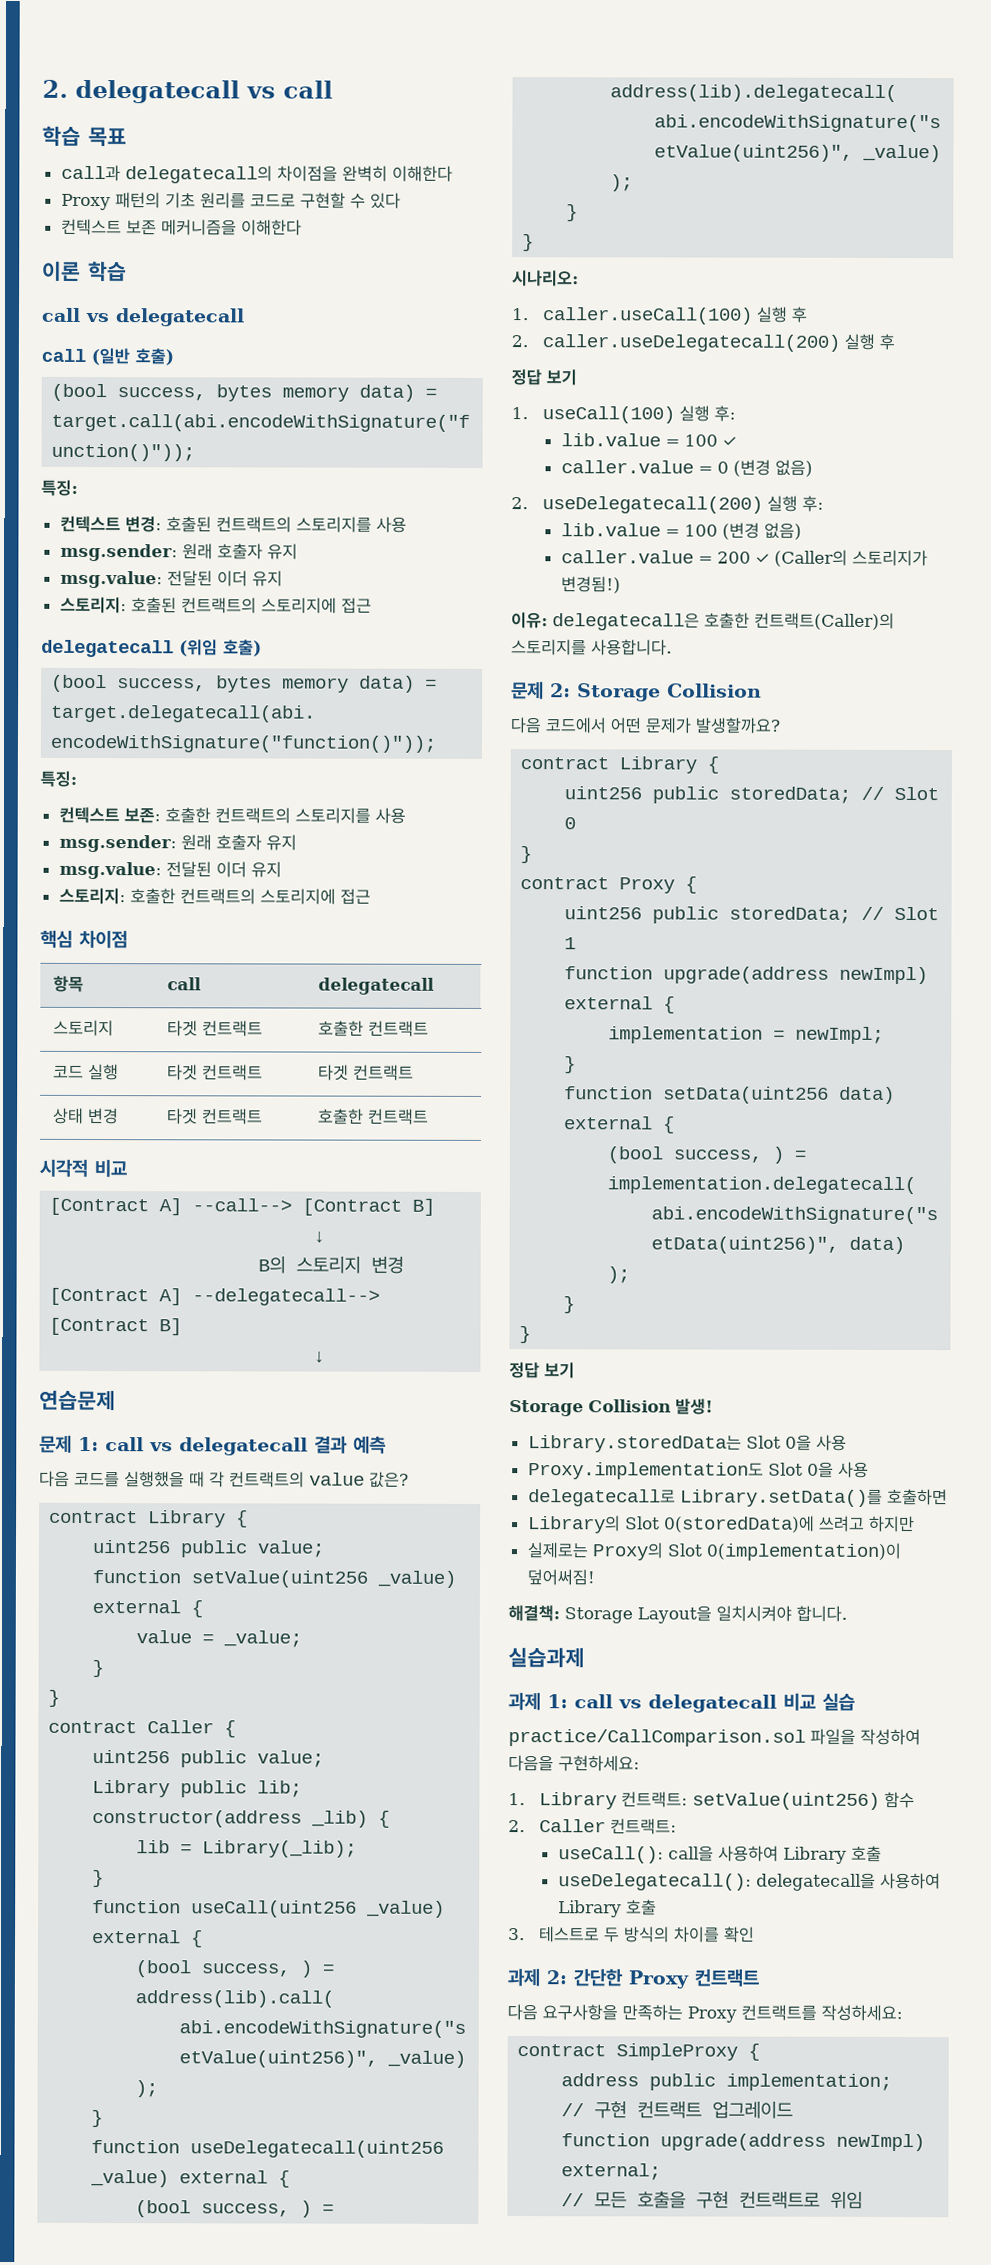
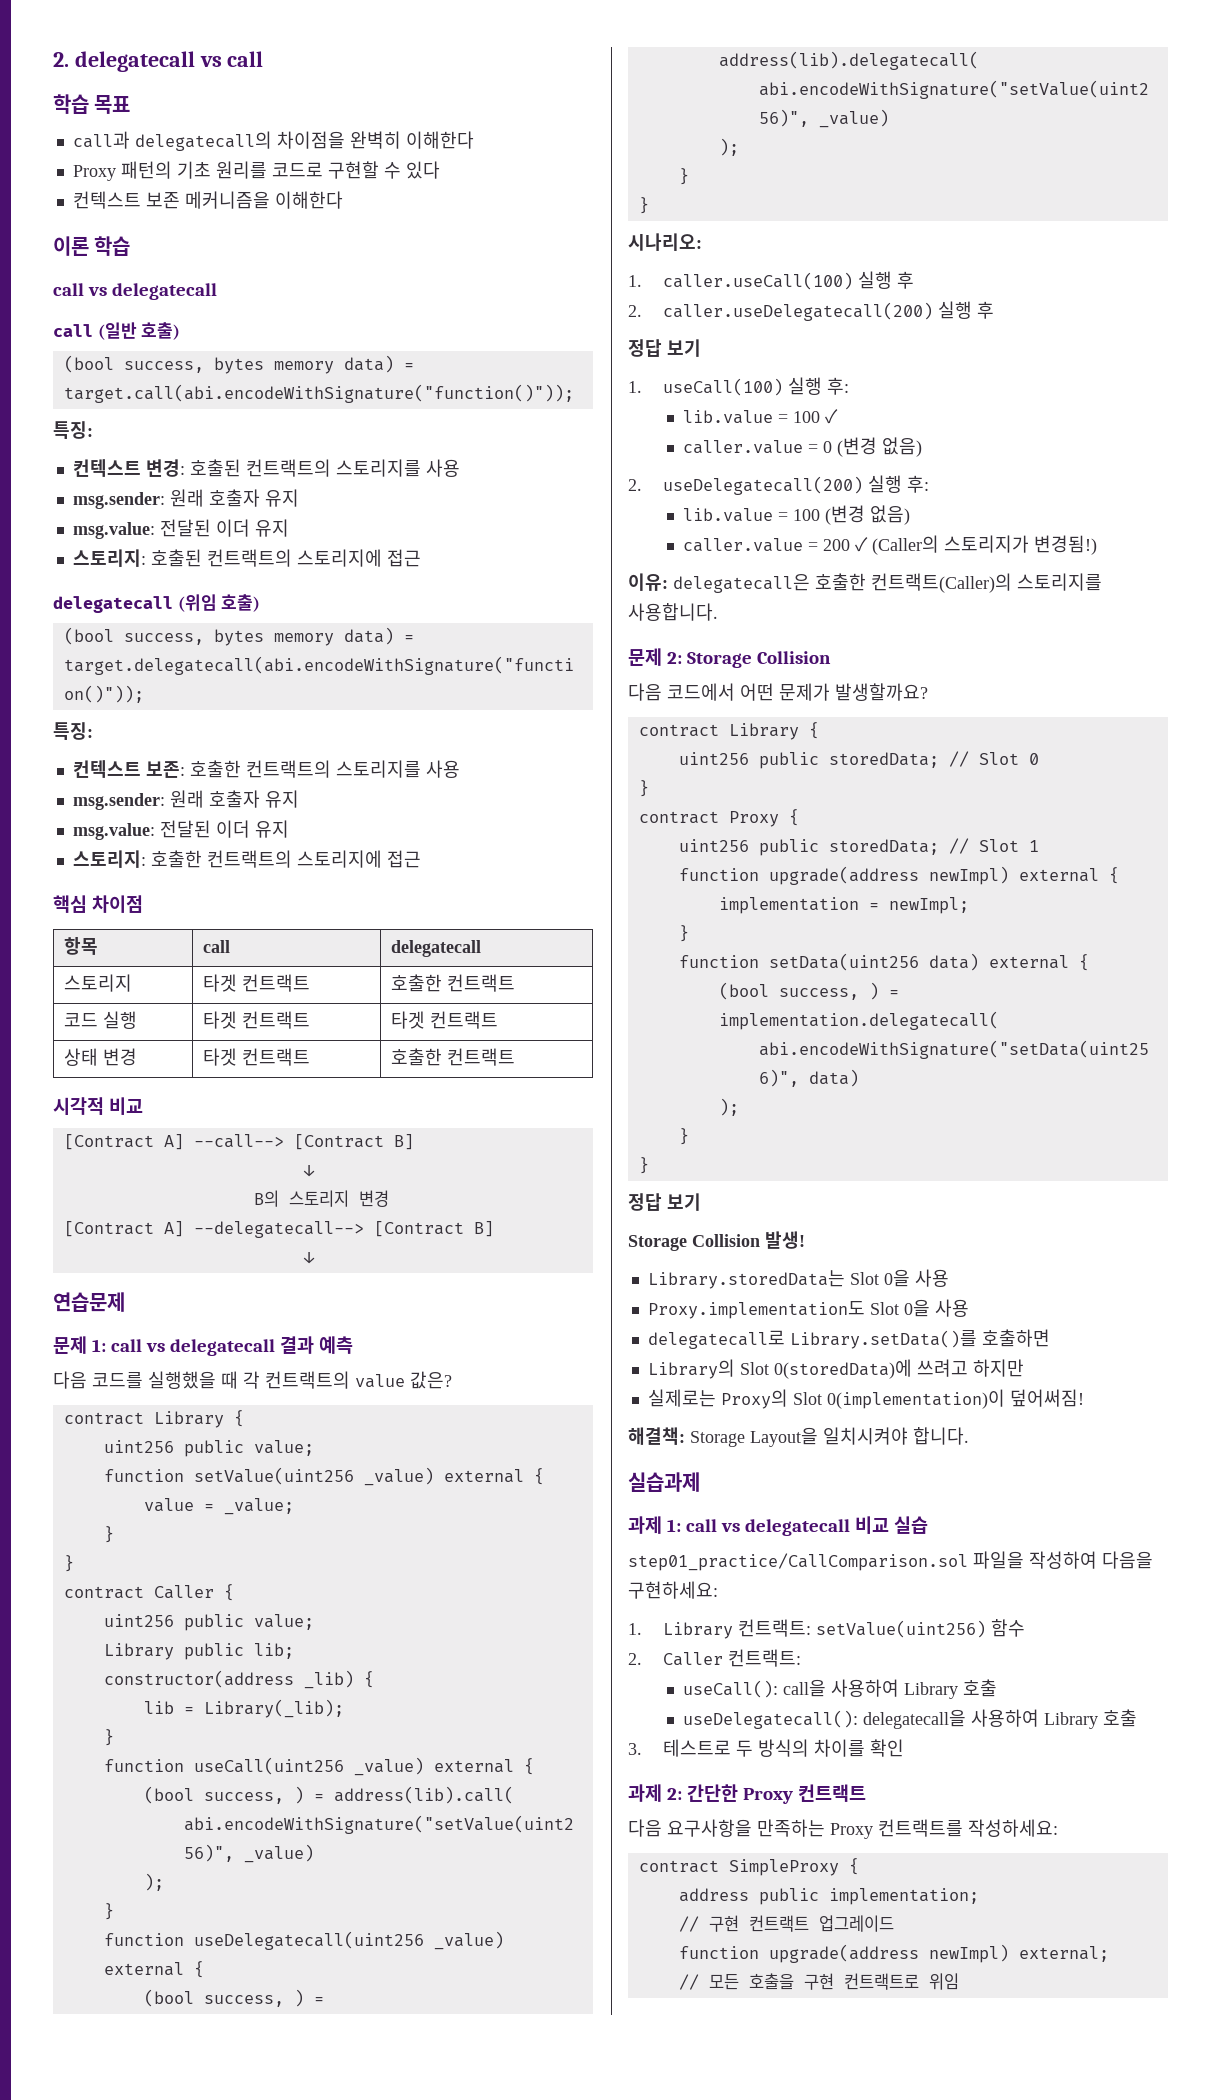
[508,1729,806,1747] practice/CallComparison.sol -> [628,1553,968,1571] step01_practice/CallComparison.sol

